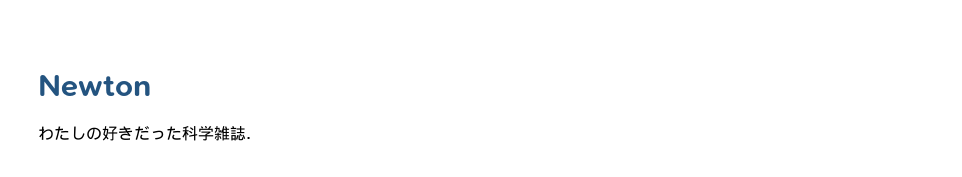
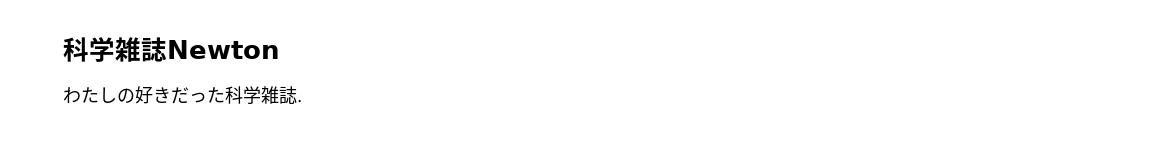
(38, 85) none -> [63,37,167,62] 科学雑誌

